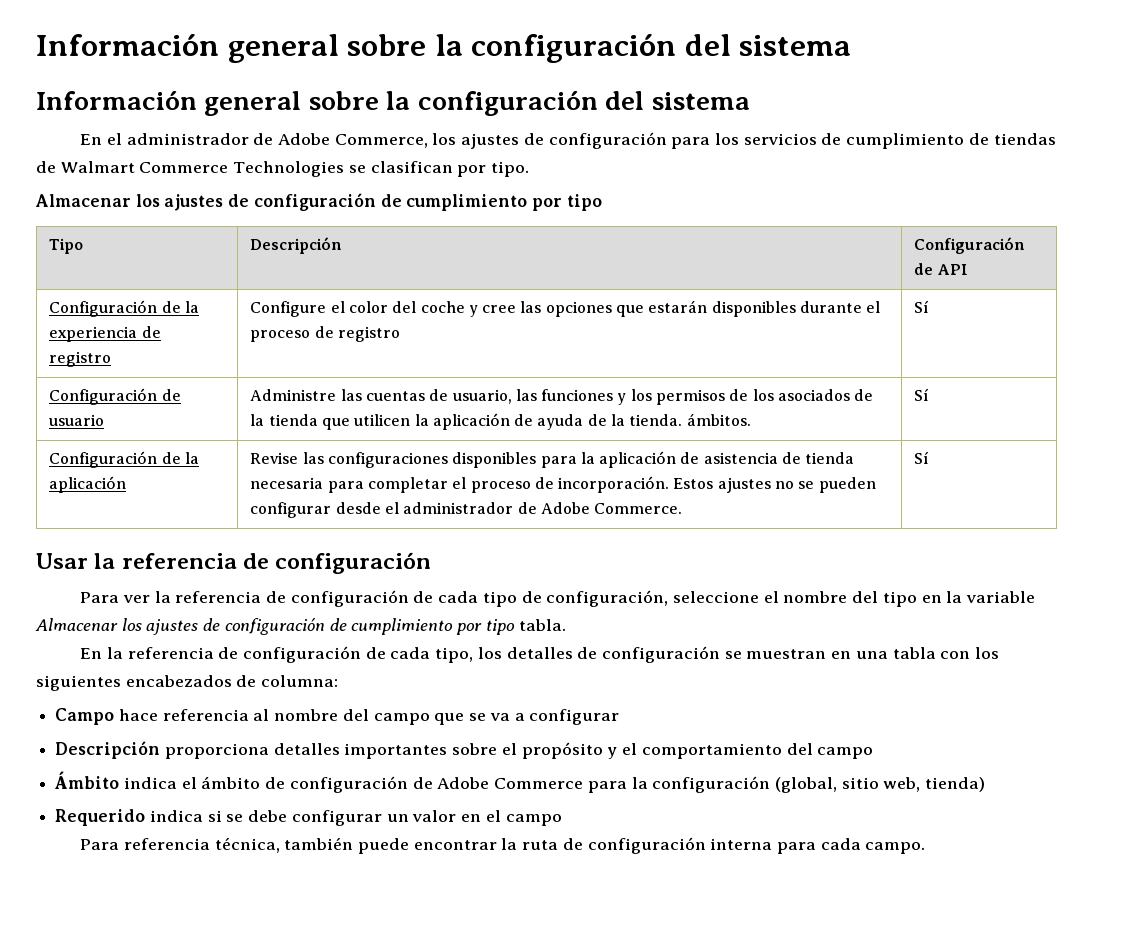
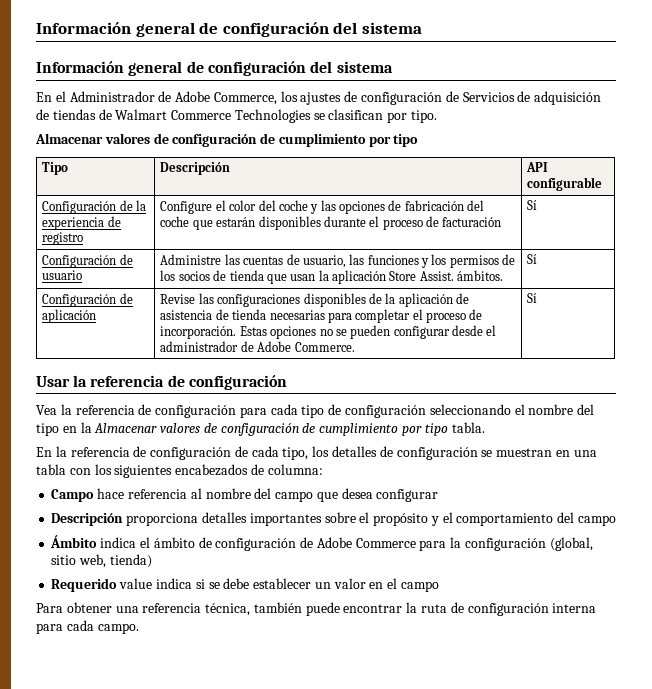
[36,34,463,63] Información general sobre la -> [36,22,219,37] Información general de
[308,91,411,110] sobre la -> [186,61,204,73] de
[126,133,249,145] administrador -> [69,91,155,102] Administrador
[671,133,965,149] para los servicios de cumplimiento -> [445,91,602,105] de Servicios de adquisición
[135,194,224,211] los ajustes -> [104,133,150,144] valores
[914,237,1026,254] [914,263,934,275] Configuración de -> (231, 168) none
(968, 269) none -> [527,177,603,191] configurable
[482,305,517,313] cree -> (319, 209) none
(612, 309) none -> [388,200,485,211] [160,216,190,227] de fabricación del coche
[337,326,400,342] registro -> [442,217,502,227] facturación
[778,389,874,401] [250,414,265,426] asociados de la -> [178,270,227,281] socios de
[354,413,683,430] utilicen la aplicación de ayuda de la tienda. -> [290,270,454,284] usan la aplicación Store Assist.
[184,452,199,464] la -> (133, 298) none
[540,456,577,468] para -> [368,293,382,304] de
[250,477,324,489] necesaria -> [269,310,325,320] necesarias
[673,477,771,493] Estos ajustes -> [239,326,317,339] Estas opciones
[80,590,434,607] Para ver la referencia de configuración de -> [36,404,267,418] Vea la referencia de configuración para
[546,590,760,607] configuración, seleccione -> [345,404,511,418] configuración seleccionando
[966,591,1036,603] [35,618,199,635] variable Almacenar los ajustes -> [94,423,201,433] Almacenar valores
[469,713,525,721] se va a -> [341,488,373,499] desea
(146, 817) none -> [119,578,153,589] value
[291,810,382,826] configurar -> [253,578,312,589] establecer
(120, 844) none -> [66,602,139,613] obtener una

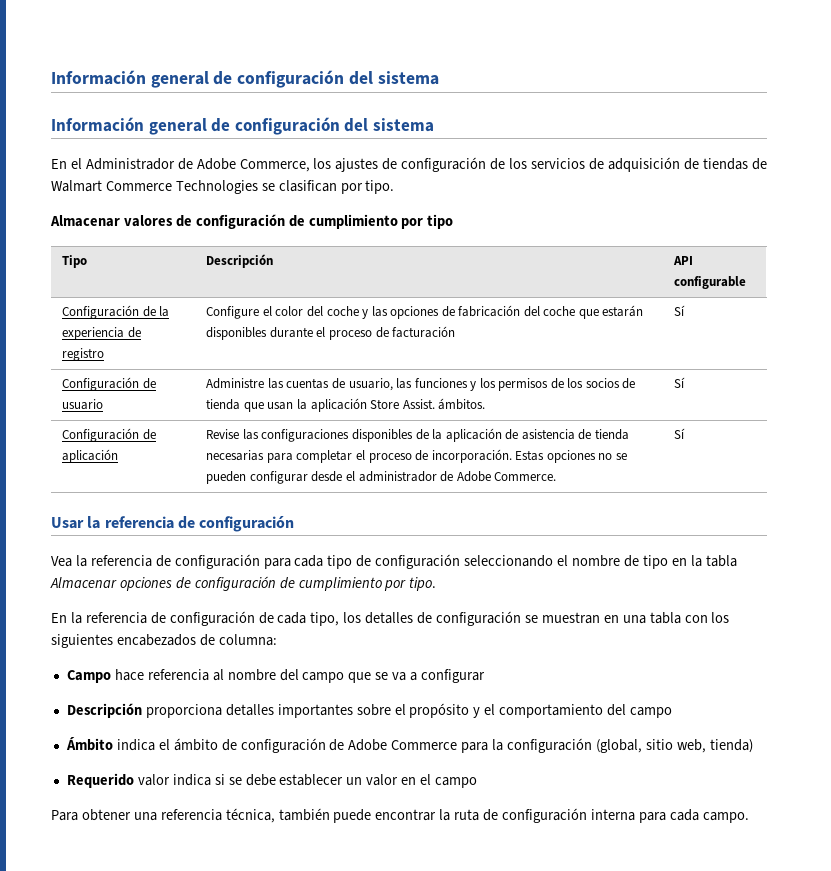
[462,92,515,102] Servicios -> [509,158,585,169] los servicios
[577,404,595,415] del -> [623,555,639,567] de
[94,422,485,436] Almacenar valores de configuración de cumplimiento por tipo tabla. -> [705,555,737,567] [50,576,437,591] tabla Almacenar opciones de configuración de cumplimiento por tipo.
[341,488,373,499] desea -> [375,672,418,681] se va a
[119,578,153,589] value -> [137,774,170,786] valor

